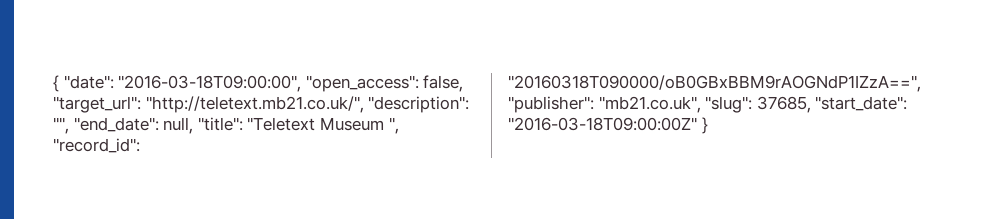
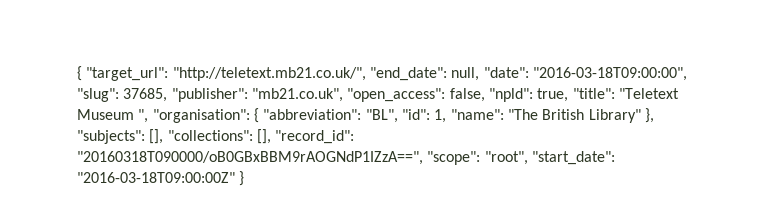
[53,75,464,92] [53,96,470,113] [53,117,399,134] [53,138,140,153] [508,75,921,92] [508,96,811,113] { "date": "2016-03-18T09:00:00", "open_access": false, "target_url": "http://teletext.mb21.co.uk/", "description": "", "end_date": null, "title": "Teletext Museum ", "record_id": "20160318T090000/oB0GBxBBM9rAOGNdP1IZzA==", "publisher": "mb21.co.uk", "slug": 37685, -> [77,66,687,81] [77,88,679,102] [77,108,654,123] [77,129,355,144] [77,151,528,165] { "target_url": "http://teletext.mb21.co.uk/", "end_date": null, "date": "2016-03-18T09:00:00", "slug": 37685, "publisher": "mb21.co.uk", "open_access": false, "npld": true, "title": "Teletext Museum ", "organisation": { "abbreviation": "BL", "id": 1, "name": "The British Library" }, "subjects": [], "collections": [], "record_id": "20160318T090000/oB0GBxBBM9rAOGNdP1IZzA==", "scope": "root",

